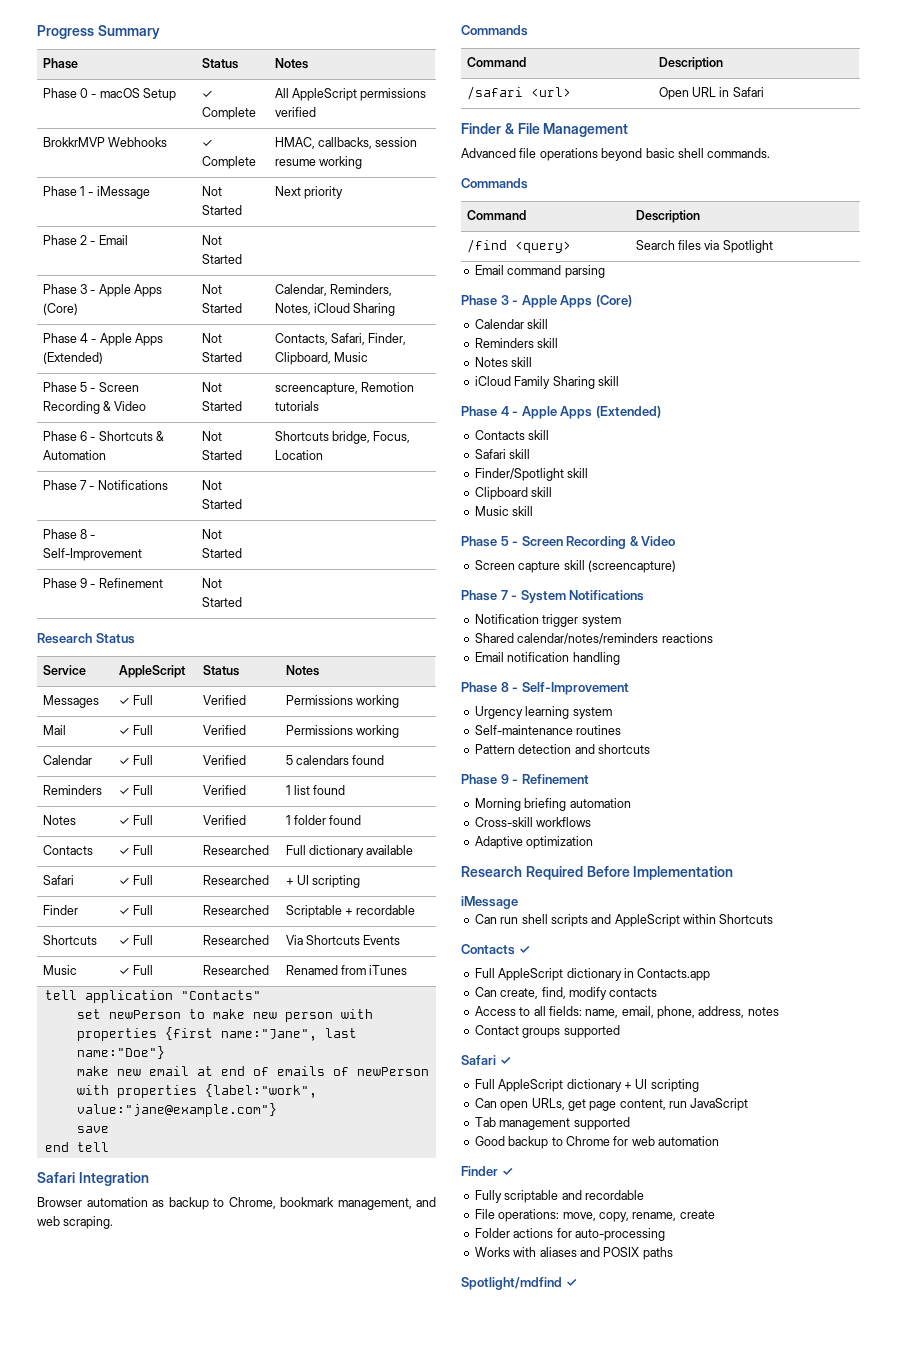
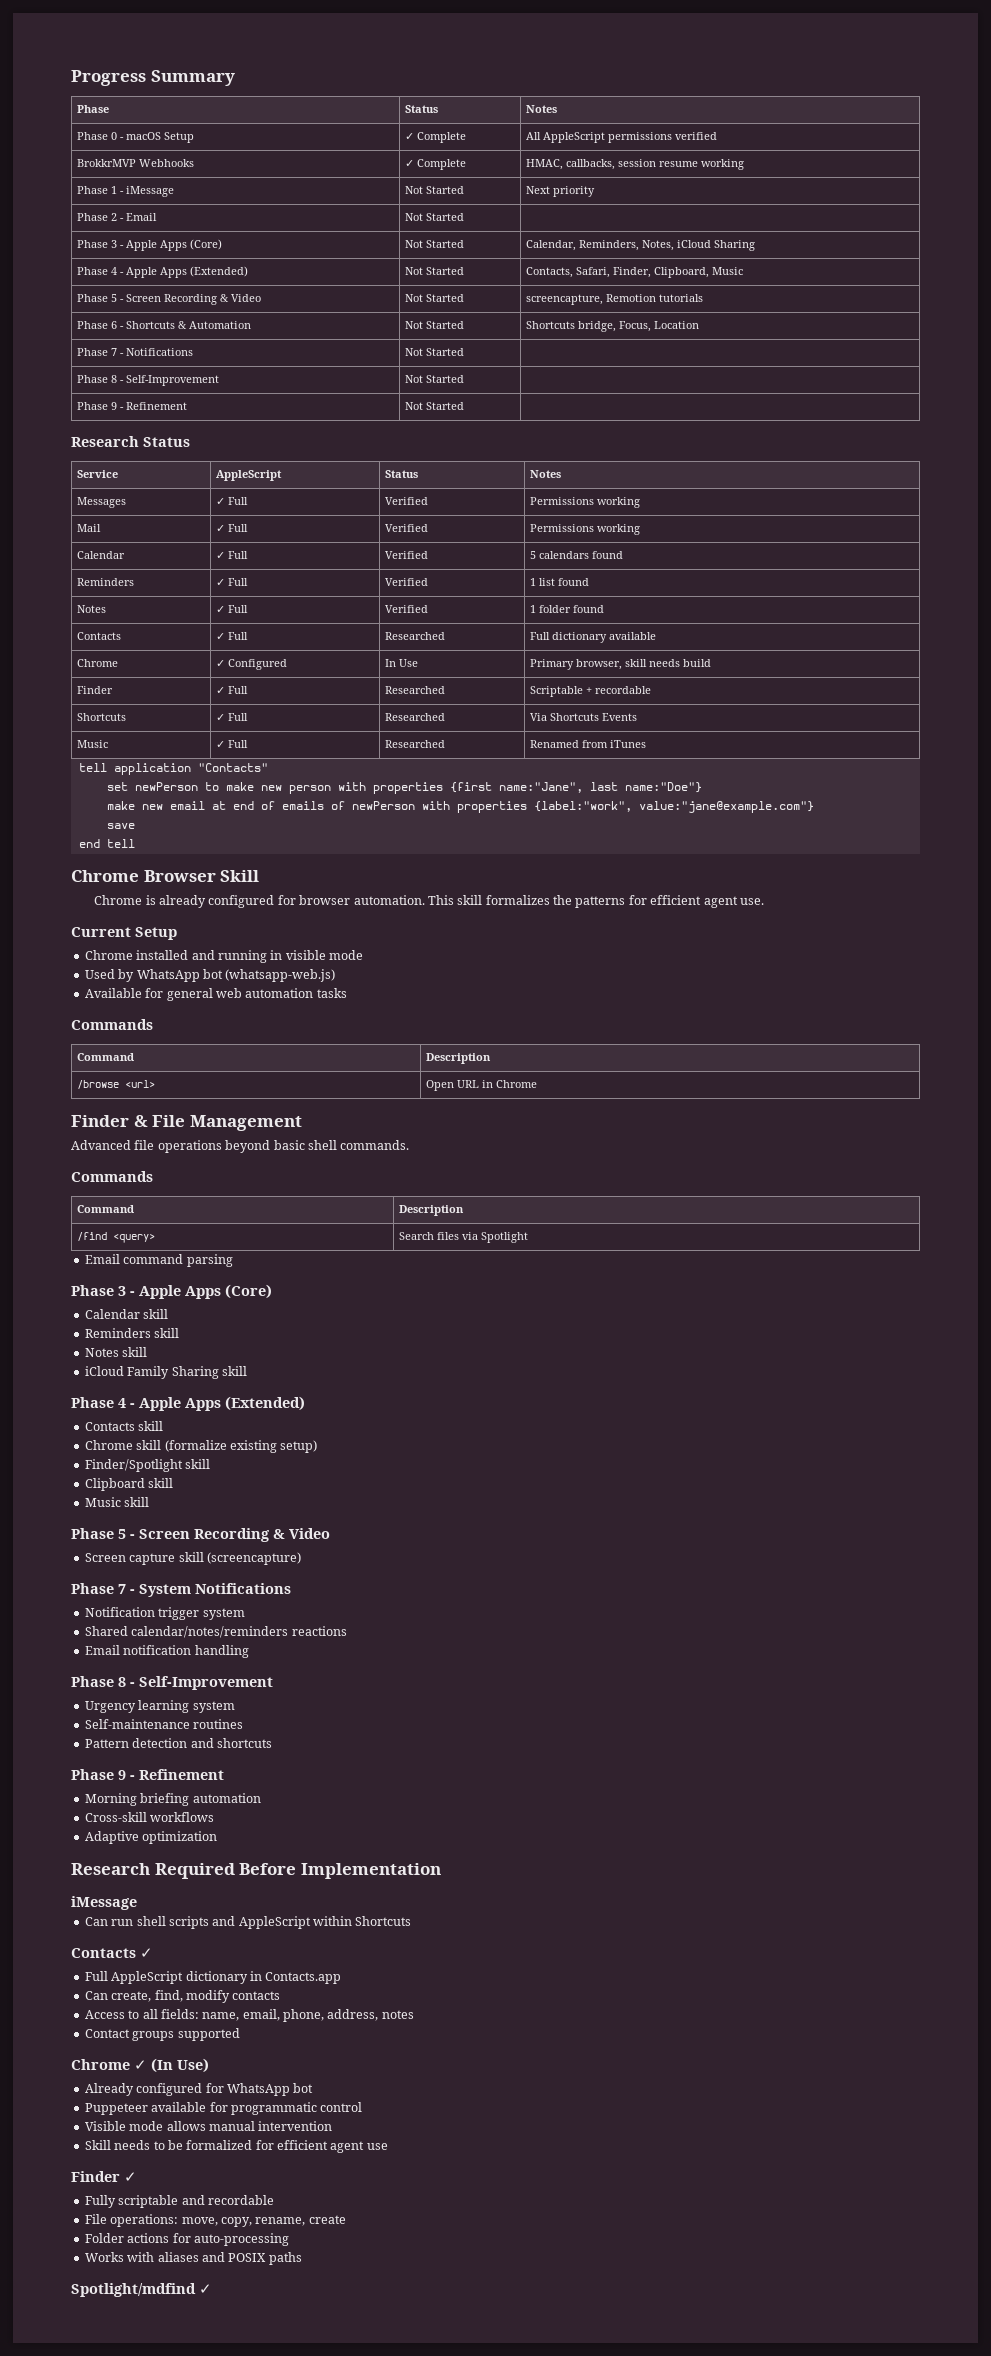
[42,875,74,885] [118,875,153,885] [202,875,269,885] [285,875,361,888] Safari | ✓ Full | Researched | + UI scripting -> [76,659,118,667] [215,659,287,670] [384,659,418,667] [529,659,711,670] Chrome | ✓ Configured | In Use | Primary browser, skill needs build
[37,1172,149,1186] [37,1197,436,1210] [37,1216,114,1229] [461,25,528,36] [466,57,526,67] [658,57,723,70] [466,86,523,100] Safari Integration // Browser automation as backup to Chrome, bookmark management, and web scraping. // Commands // Command | Description // /safari -> [71,870,260,882] [94,895,764,908] [71,927,177,940] [84,950,363,963] [84,969,336,982] [84,988,347,1001] [71,1019,153,1030] [76,1053,134,1061] [425,1053,491,1064] [76,1080,119,1089] Chrome Browser Skill // Chrome is already configured for browser automation. This skill formalizes the patterns for efficient agent use. // Current Setup // Chrome installed and running in visible mode // Used by WhatsApp bot (whatsapp-web.js) // Available for general web automation tasks // Commands // Command | Description // /browse
[732,87,764,97] Safari -> [495,1080,537,1088] Chrome
[474,449,531,459] Safari skill -> [84,1440,318,1453] Chrome skill (formalize existing setup)
[461,1055,511,1065] [474,1079,699,1092] [474,1098,749,1111] [474,1117,630,1130] [474,1136,719,1149] Safari ✓ // Full AppleScript dictionary + UI scripting // Can open URLs, get page content, run JavaScript // Tab management supported // Good backup to Chrome for web automation -> [71,2058,209,2073] [84,2083,314,2096] [84,2102,363,2115] [84,2121,333,2131] [84,2140,388,2153] Chrome ✓ (In Use) // Already configured for WhatsApp bot // Puppeteer available for programmatic control // Visible mode allows manual intervention // Skill needs to be formalized for efficient agent use

